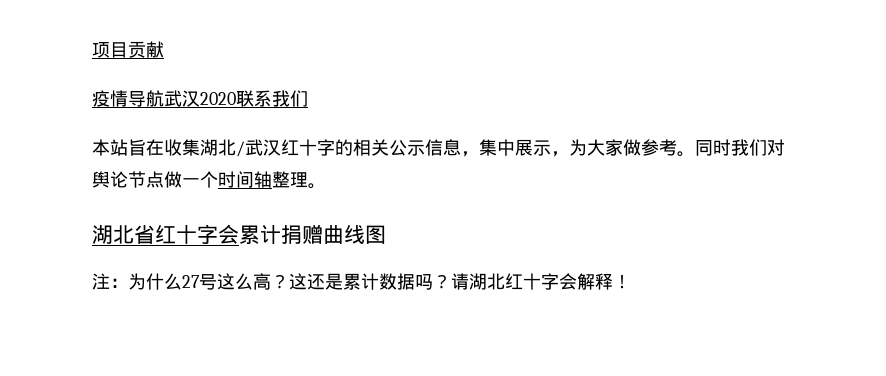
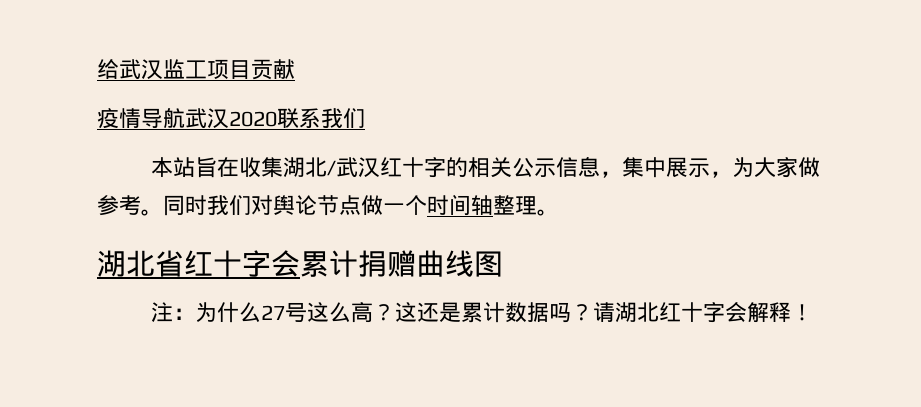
(92, 50) none -> [97,59,207,80] 给武汉监工

